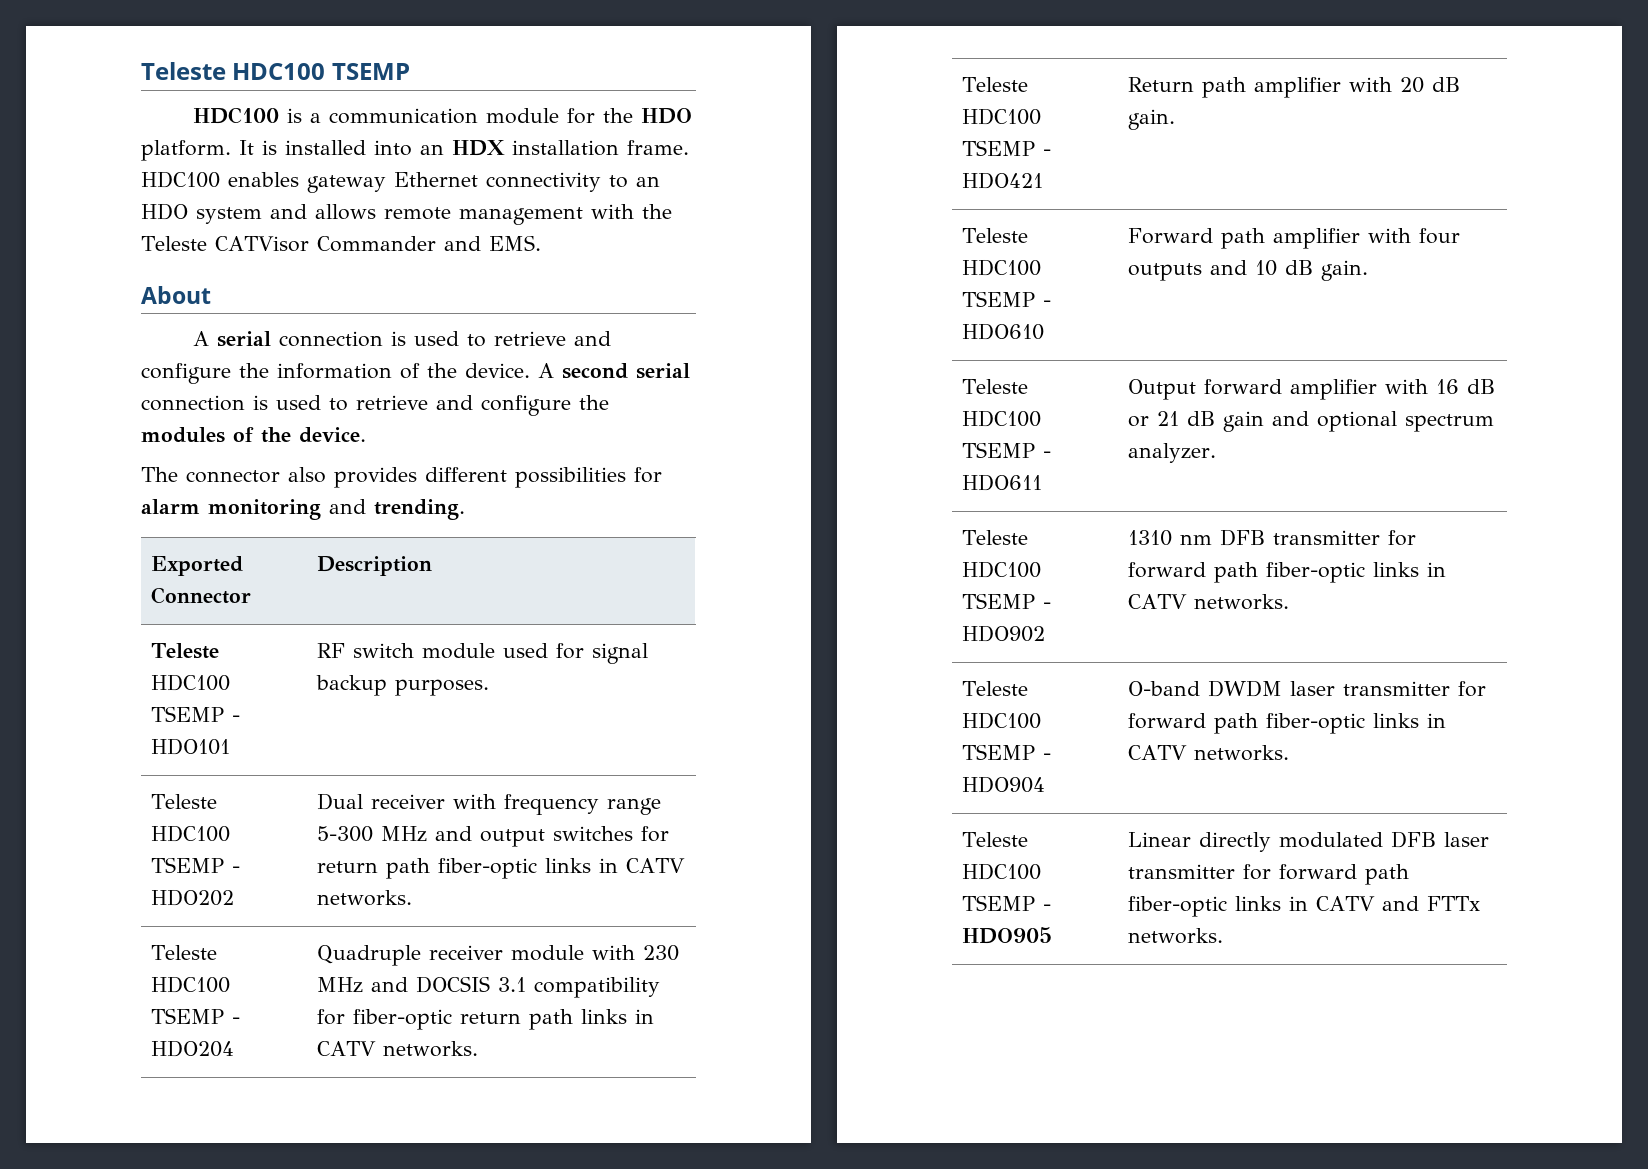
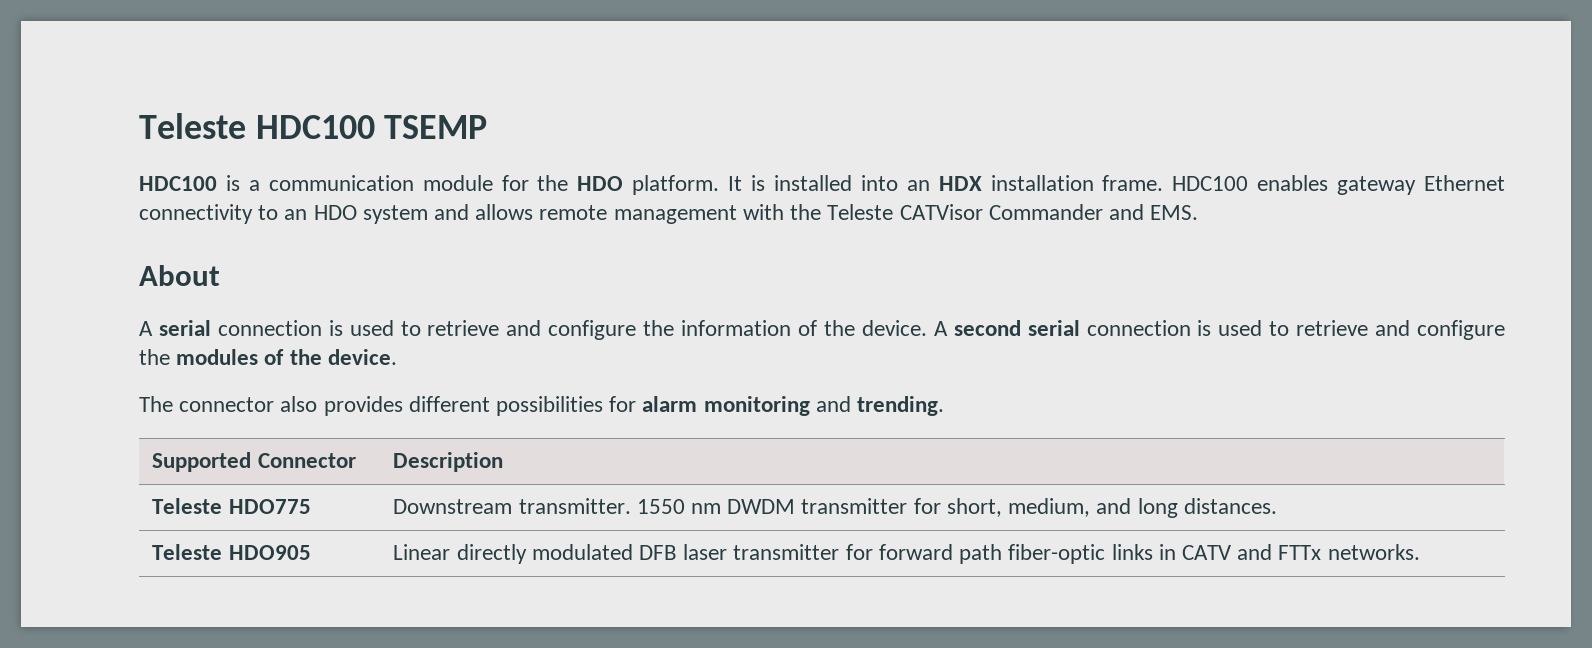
[151,556,244,576] Exported -> [152,452,252,472] Supported
[151,674,231,691] [151,706,241,722] [151,738,231,755] [317,643,649,664] [316,675,490,696] [151,794,218,809] [151,825,231,842] [151,857,241,873] [151,889,235,906] [317,793,662,815] [317,826,670,847] [317,858,686,879] [317,890,413,906] [151,945,218,960] [151,976,231,993] [151,1008,241,1024] [151,1040,235,1057] [317,945,680,966] [317,976,661,998] [317,1009,655,1030] [317,1041,479,1057] [962,77,1029,92] [962,108,1042,125] [962,140,1052,156] [962,172,1044,189] [1128,77,1461,98] [1128,109,1176,130] [962,228,1029,243] [962,259,1042,276] [962,291,1052,307] [962,323,1045,340] [1128,228,1461,249] [1128,260,1369,281] [962,379,1029,394] [962,410,1042,427] [962,442,1052,458] [962,474,1043,491] [1128,379,1496,400] [1128,411,1495,432] [1128,443,1217,463] [962,530,1029,545] [962,561,1042,578] [962,593,1052,609] [962,625,1046,642] [1128,529,1417,546] [1128,562,1447,583] [1128,594,1290,610] [962,681,1029,696] [962,712,1042,729] [962,744,1052,760] [962,776,1046,793] [1128,680,1487,697] [1128,713,1447,734] [1128,745,1290,761] [962,832,1029,847] [962,863,1042,880] [962,895,1052,911] HDC100 TSEMP - HDO101 | RF switch module used for signal backup purposes. // Teleste HDC100 TSEMP - HDO202 | Dual receiver with frequency range 5-300 MHz and output switches for return path fiber-optic links in CATV networks. // Teleste HDC100 TSEMP - HDO204 | Quadruple receiver module with 230 MHz and DOCSIS 3.1 compatibility for fiber-optic return path links in CATV networks. // Teleste HDC100 TSEMP - HDO421 | Return path amplifier with 20 dB gain. // Teleste HDC100 TSEMP - HDO610 | Forward path amplifier with four outputs and 10 dB gain. // Teleste HDC100 TSEMP - HDO611 | Output forward amplifier with 16 dB or 21 dB gain and optional spectrum analyzer. // Teleste HDC100 TSEMP - HDO902 | 1310 nm DFB transmitter for forward path fiber-optic links in CATV networks. // Teleste HDC100 TSEMP - HDO904 | O-band DWDM laser transmitter for forward path fiber-optic links in CATV networks. // Teleste HDC100 TSEMP - -> [228,499,311,514] [393,498,1277,518] [152,544,223,560] HDO775 | Downstream transmitter. 1550 nm DWDM transmitter for short, medium, and long distances. // Teleste

